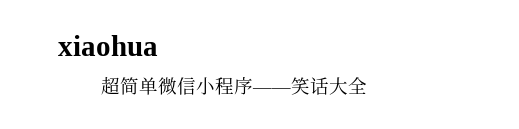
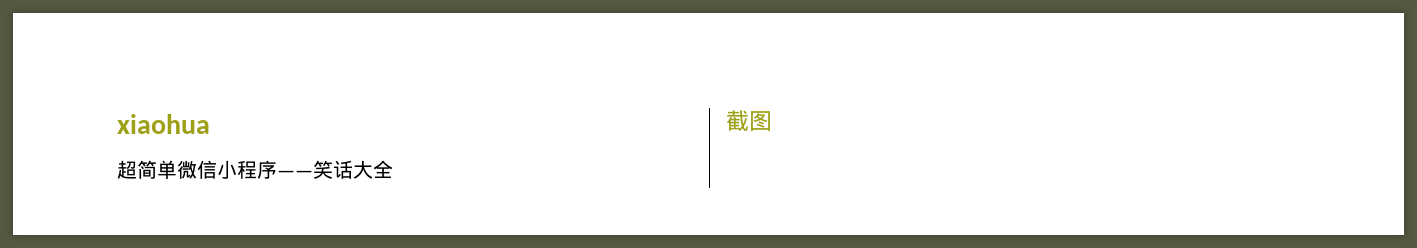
(368, 85) none -> [726,110,772,132] // 截图

